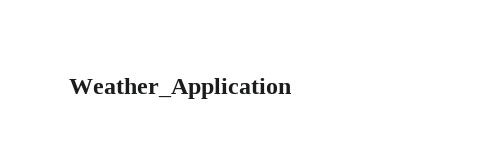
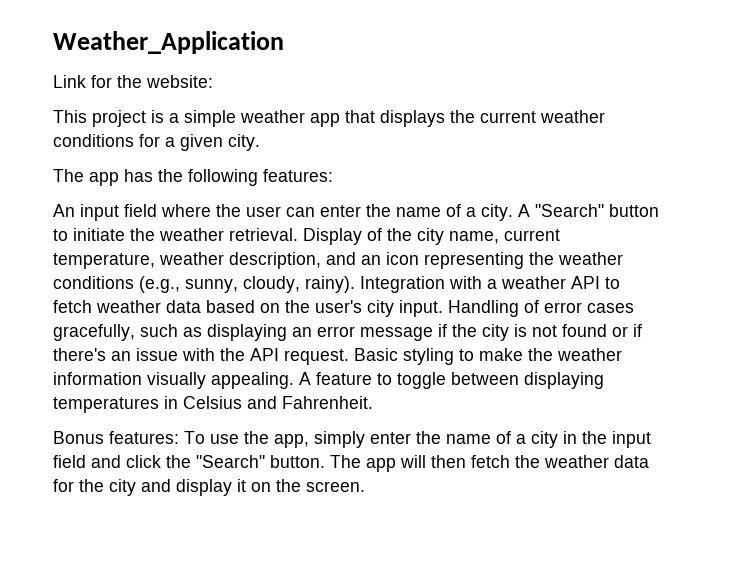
(291, 88) none -> [53,75,213,88] [53,110,605,127] [53,134,260,151] [53,169,333,186] [53,204,659,221] [53,228,560,245] [53,252,623,269] [53,276,620,293] [53,300,634,317] [53,324,642,341] [53,348,622,365] [53,372,604,389] [53,396,373,413] [53,431,651,448] [53,455,649,472] [53,479,365,496] // Link for the website: // This project is a simple weather app that displays the current weather conditions for a given city. // The app has the following features: // An input field where the user can enter the name of a city. A "Search" button to initiate the weather retrieval. Display of the city name, current temperature, weather description, and an icon representing the weather conditions (e.g., sunny, cloudy, rainy). Integration with a weather API to fetch weather data based on the user's city input. Handling of error cases gracefully, such as displaying an error message if the city is not found or if there's an issue with the API request. Basic styling to make the weather information visually appealing. A feature to toggle between displaying temperatures in Celsius and Fahrenheit. // Bonus features: To use the app, simply enter the name of a city in the input field and click the "Search" button. The app will then fetch the weather data for the city and display it on the screen.

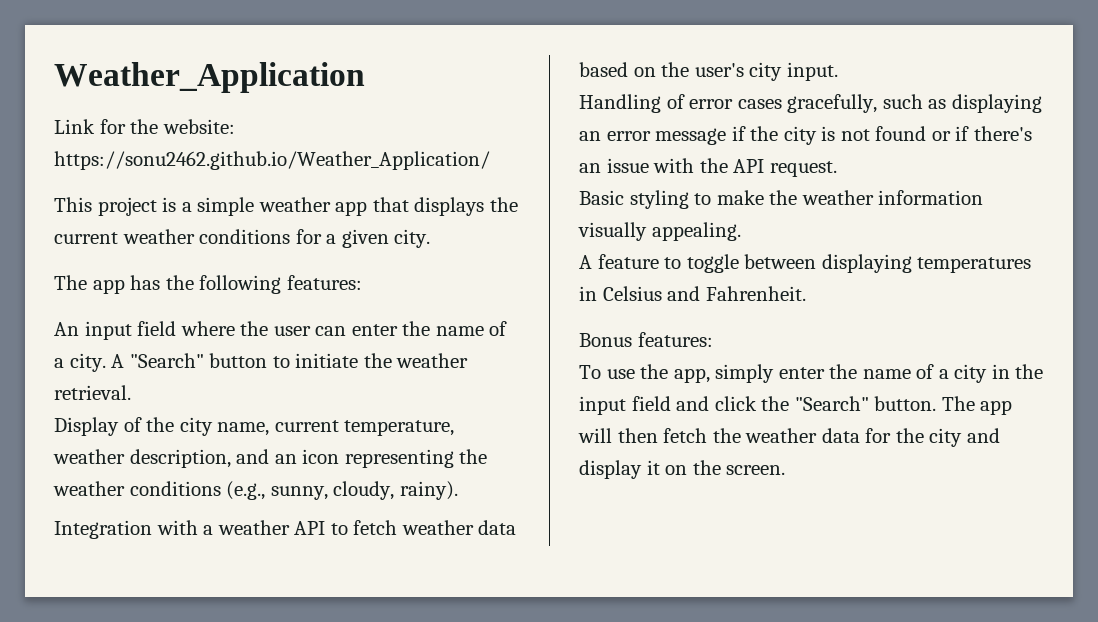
(213, 81) none -> [54,151,490,170] https://sonu2462.github.io/Weather_Application/
(298, 234) none -> (131, 392) //
(355, 284) none -> (458, 490) //
(443, 308) none -> (838, 71) //
(349, 357) none -> (837, 169) //
(294, 380) none -> (741, 231) //
(179, 437) none -> (713, 339) //

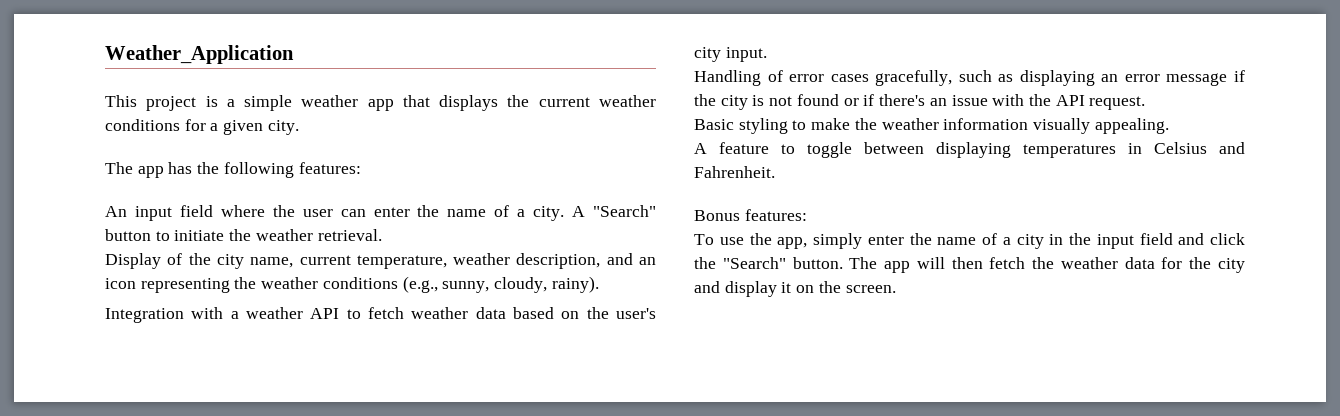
[54,119,235,134] [54,151,490,170] // Link for the website: https://sonu2462.github.io/Weather_Application/ -> (294, 54) none

